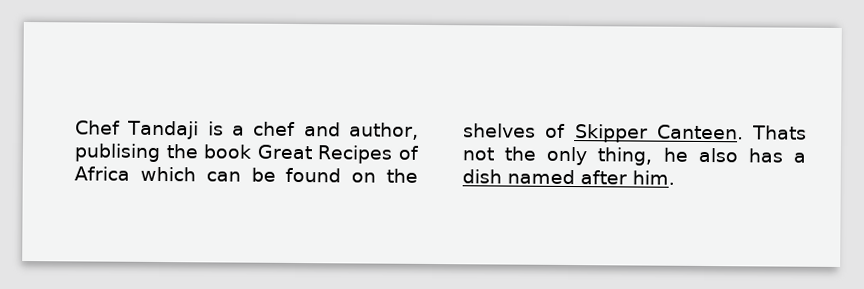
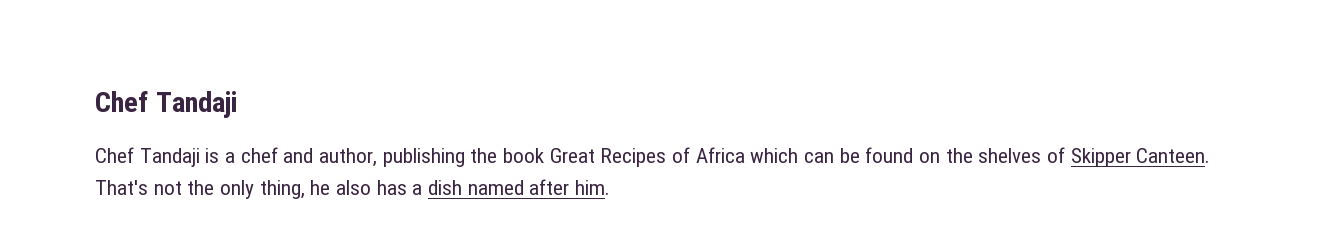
[75,120,200,140] Chef Tandaji -> [95,91,237,118] [95,147,200,167] Chef Tandaji // Chef Tandaji
[74,143,160,163] publising -> [382,148,465,167] publishing
[752,125,807,140] Thats -> [95,180,148,195] That's

